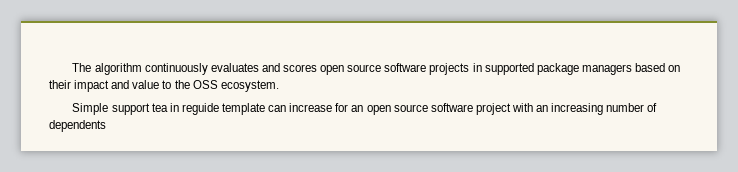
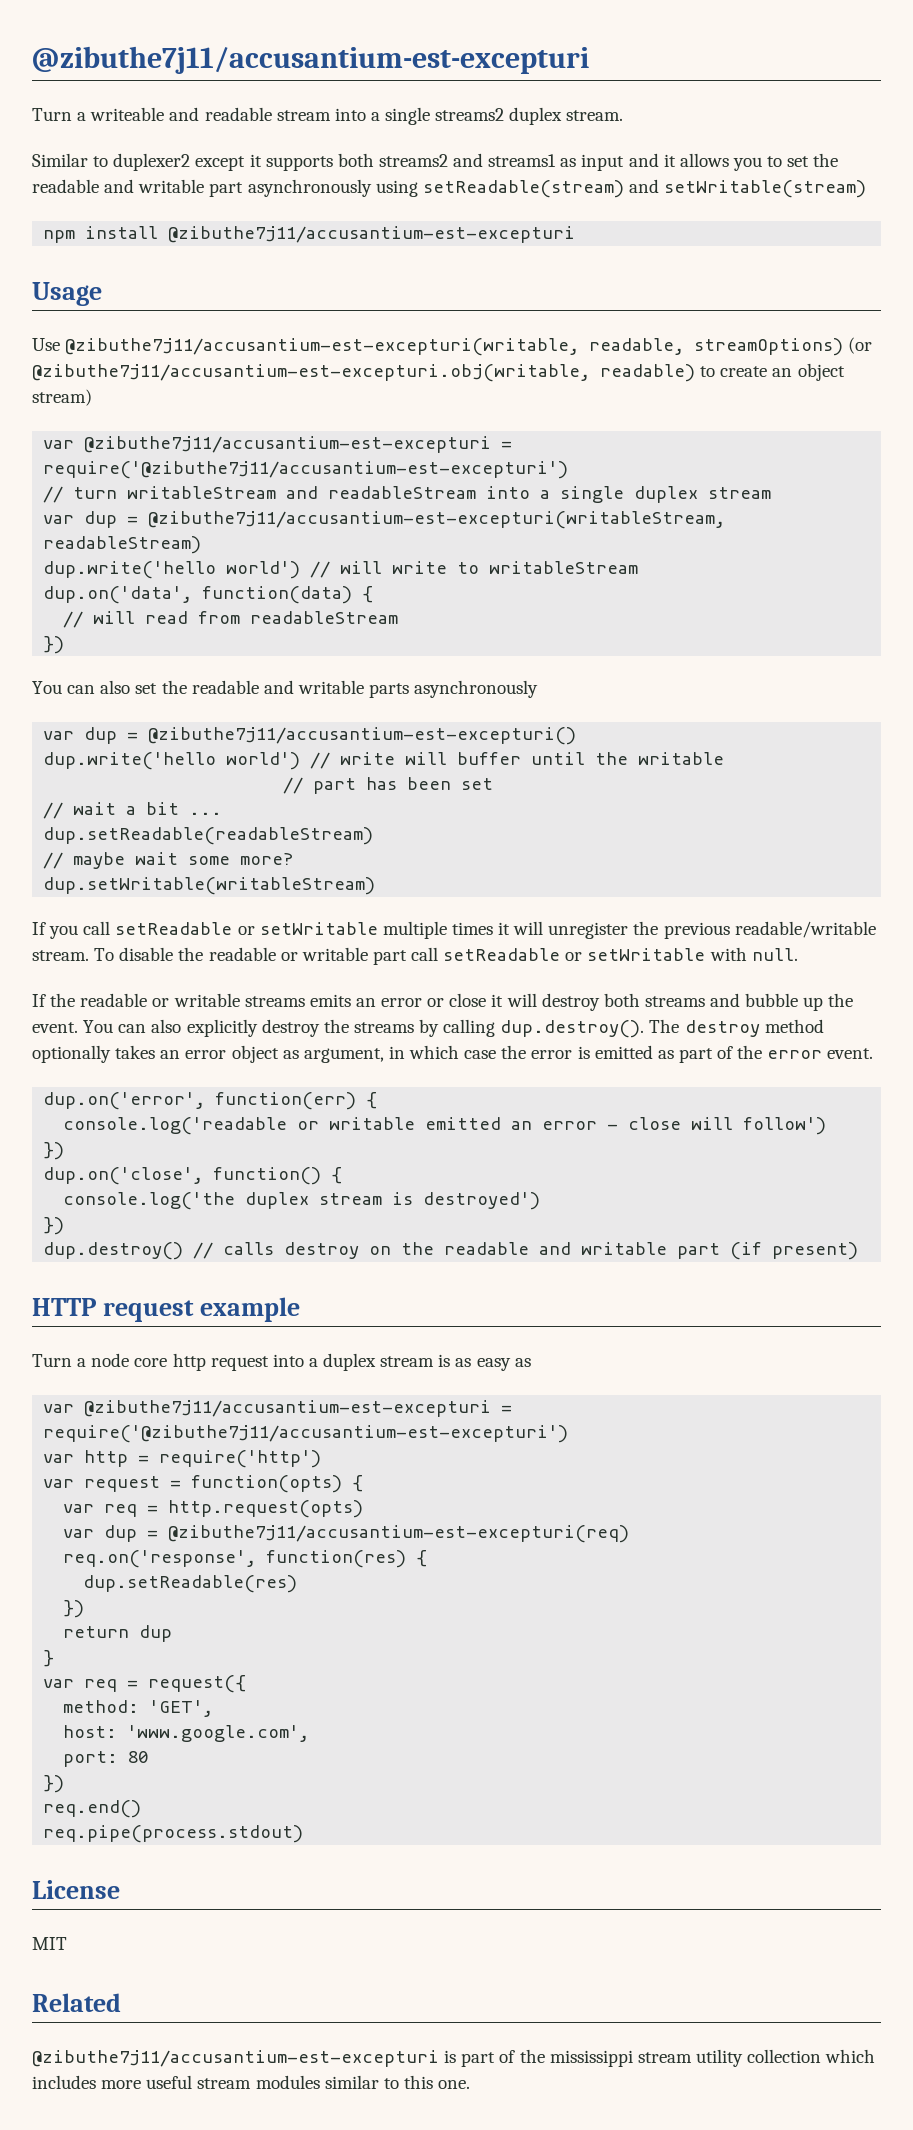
[72,63,681,75] [49,80,279,92] [72,103,658,115] [49,120,106,132] The algorithm continuously evaluates and scores open source software projects in supported package managers based on their impact and value to the OSS ecosystem. // Simple support tea in reguide template can increase for an open source software project with an increasing number of dependents -> [32,46,589,74] [32,107,624,125] [32,153,839,171] [32,179,867,198] [43,226,576,243] [32,282,102,306] [32,337,873,356] [32,363,845,382] [32,389,92,406] [43,436,513,453] [43,461,569,479] [43,486,772,503] [43,511,726,529] [43,536,202,554] [43,561,639,579] [43,586,374,604] [63,611,399,628] [43,636,65,654] [32,680,539,698] [43,727,577,745] [43,752,725,770] [283,777,494,794] [43,802,223,819] [43,827,374,845] [43,852,294,869] [43,877,376,895] [32,921,876,939] [32,947,798,965] [32,993,854,1011] [32,1019,824,1038] [32,1045,874,1063] [43,1092,378,1110] [63,1117,827,1135] [43,1142,65,1160] [43,1167,343,1185] [63,1192,541,1210] [43,1217,65,1235] [43,1242,859,1260] [32,1297,300,1322] [32,1353,531,1371] [43,1400,513,1417] [43,1425,569,1443] [43,1450,322,1468] [43,1475,364,1493] [63,1500,364,1518] [63,1525,630,1543] [63,1550,428,1568] [83,1575,298,1593] [63,1600,85,1618] [63,1625,173,1642] [43,1650,55,1667] [43,1675,247,1693] [63,1700,214,1717] [63,1725,310,1742] [63,1751,149,1767] [43,1775,65,1793] [43,1800,142,1818] [43,1825,304,1843] [32,1880,120,1899] [32,1937,67,1950] [32,1993,121,2012] [32,2049,876,2067] [32,2075,471,2089] @zibuthe7j11/accusantium-est-excepturi // Turn a writeable and readable stream into a single streams2 duplex stream. // Similar to duplexer2 except it supports both streams2 and streams1 as input and it allows you to set the readable and writable part asynchronously using setReadable(stream) and setWritable(stream) // npm install @zibuthe7j11/accusantium-est-excepturi // Usage // Use @zibuthe7j11/accusantium-est-excepturi(writable, readable, streamOptions) (or @zibuthe7j11/accusantium-est-excepturi.obj(writable, readable) to create an object stream) // var @zibuthe7j11/accusantium-est-excepturi = require('@zibuthe7j11/accusantium-est-excepturi') // // turn writableStream and readableStream into a single duplex stream // var dup = @zibuthe7j11/accusantium-est-excepturi(writableStream, readableStream) // dup.write('hello world') // will write to writableStream // dup.on('data', function(data) { // // will read from readableStream // }) // You can also set the readable and writable parts asynchronously // var dup = @zibuthe7j11/accusantium-est-excepturi() // dup.write('hello world') // write will buffer until the writable // // part has been set // // wait a bit ... // dup.setReadable(readableStream) // // maybe wait some more? // dup.setWritable(writableStream) // If you call setReadable or setWritable multiple times it will unregister the previous readable/writable stream. To disable the readable or writable part call setReadable or setWritable with null. // If the readable or writable streams emits an error or close it will destroy both streams and bubble up the event. You can also explicitly destroy the streams by calling dup.destroy(). The destroy method optionally takes an error object as argument, in which case the error is emitted as part of the error event. // dup.on('error', function(err) { // console.log('readable or writable emitted an error - close will follow') // }) // dup.on('close', function() { // console.log('the duplex stream is destroyed') // }) // dup.destroy() // calls destroy on the readable and writable part (if present) // HTTP request example // Turn a node core http request into a duplex stream is as easy as // var @zibuthe7j11/accusantium-est-excepturi = require('@zibuthe7j11/accusantium-est-excepturi') // var http = require('http') // var request = function(opts) { // var req = http.request(opts) // var dup = @zibuthe7j11/accusantium-est-excepturi(req) // req.on('response', function(res) { // dup.setReadable(res) // }) // return dup // } // var req = request({ // method: 'GET', // host: 'www.google.com', // port: 80 // }) // req.end() // req.pipe(process.stdout) // License // MIT // Related // @zibuthe7j11/accusantium-est-excepturi is part of the mississippi stream utility collection which includes more useful stream modules similar to this one.

